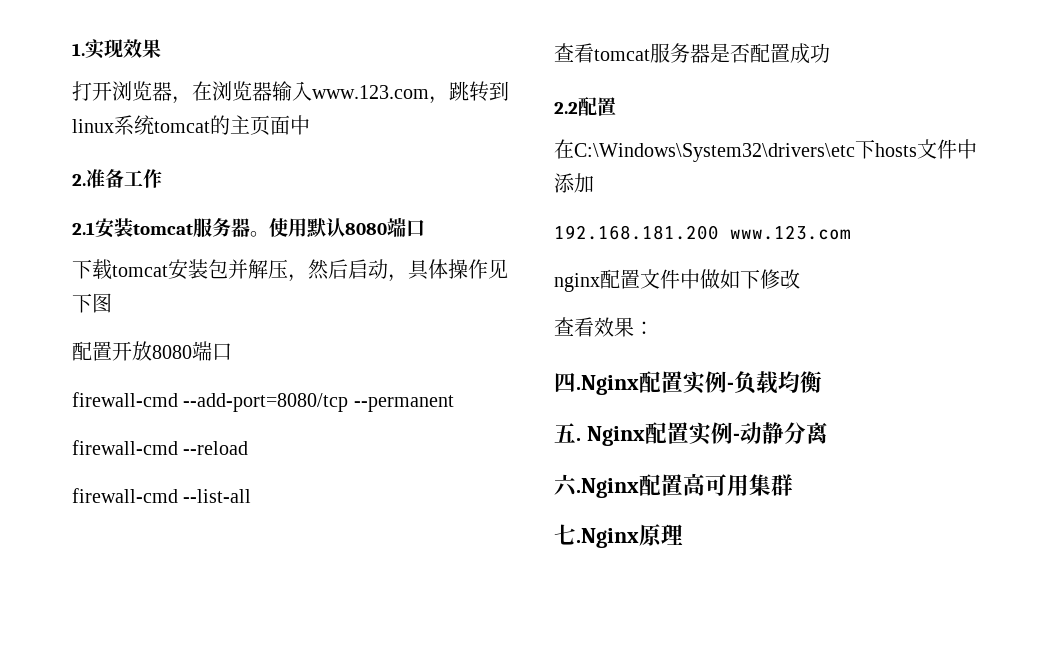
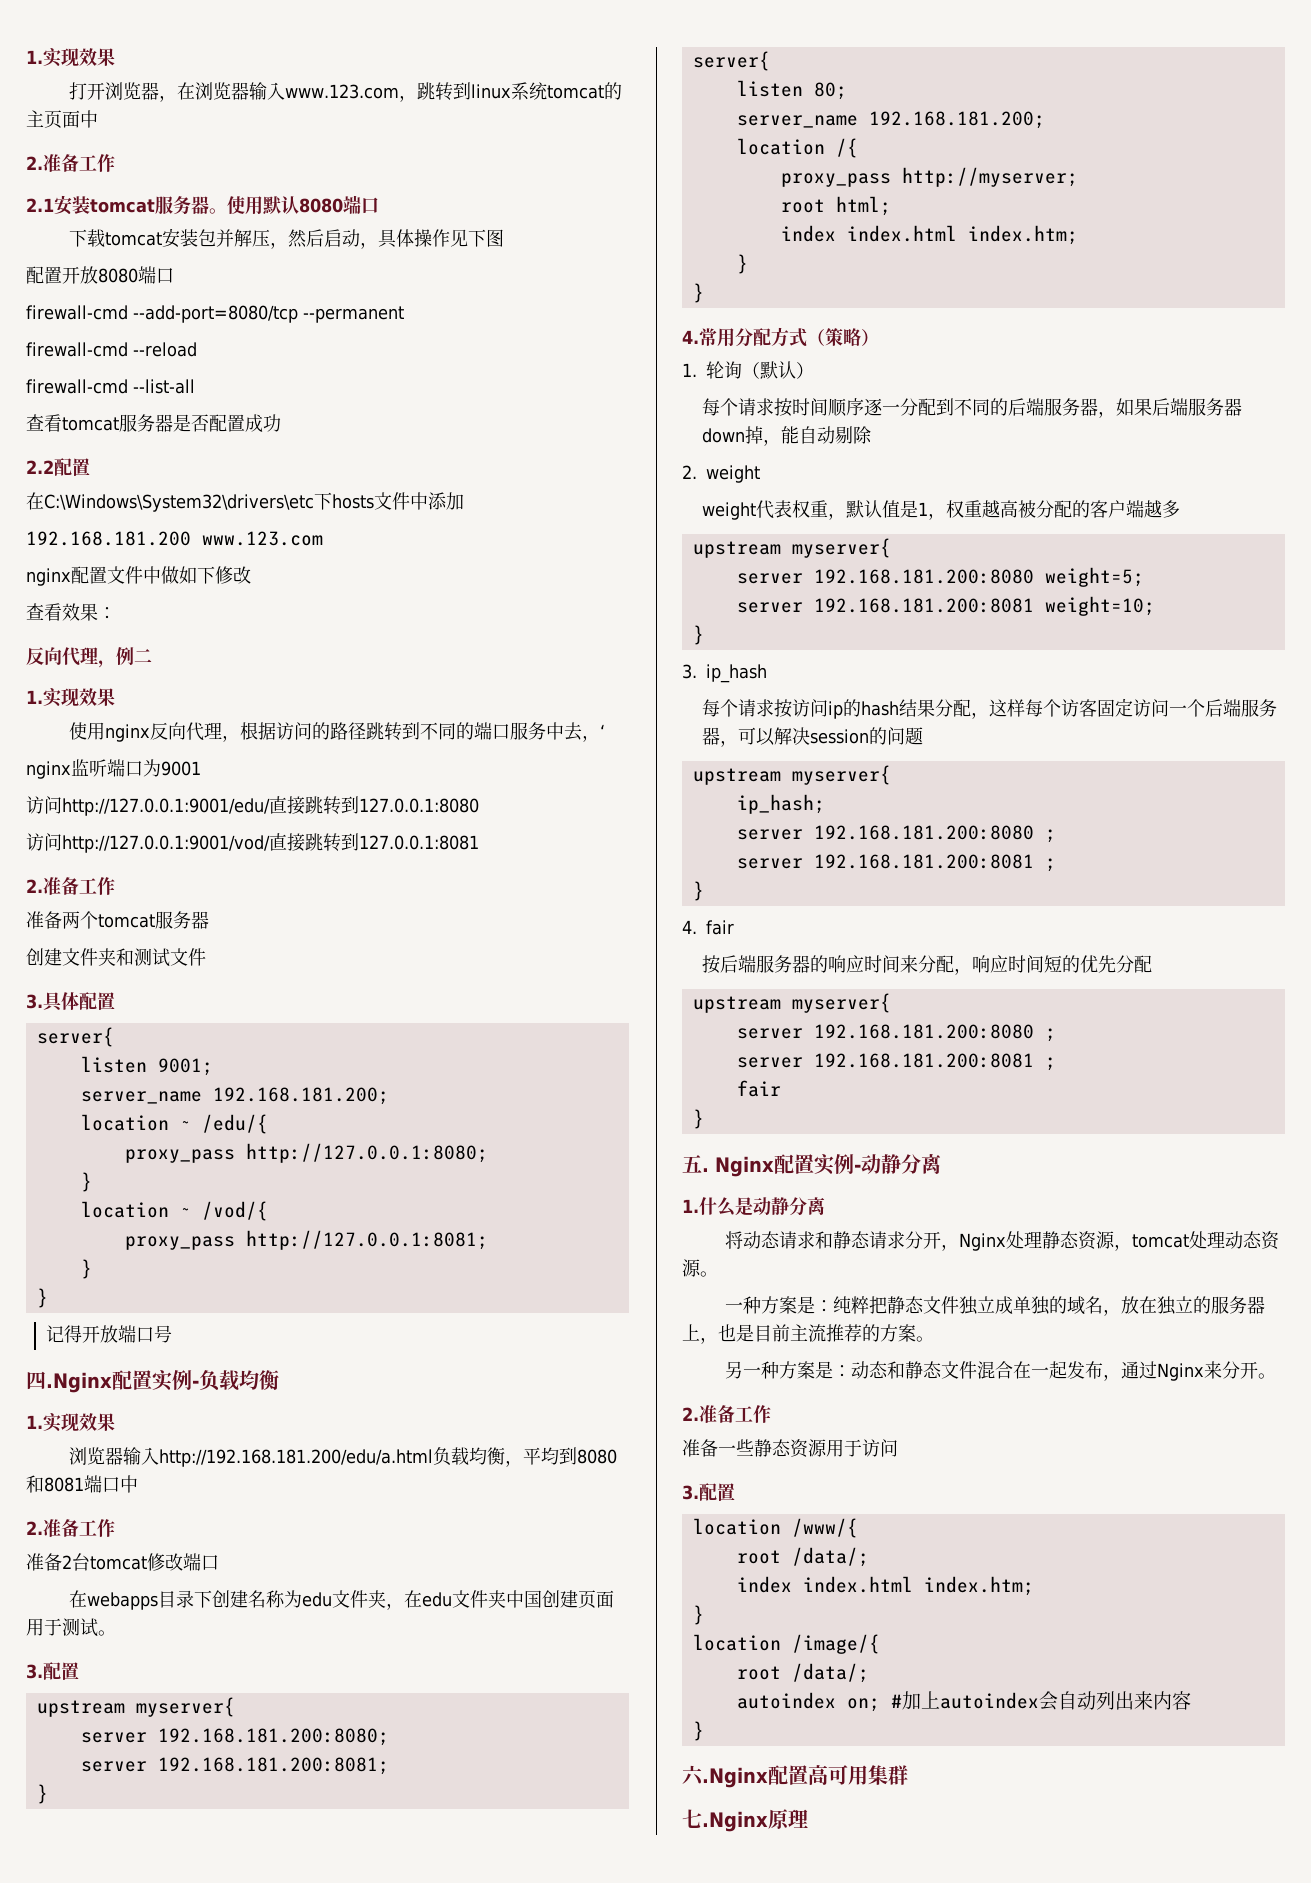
(654, 328) none -> [26,647,152,668] [26,688,115,707] [68,722,605,742] [26,759,201,779] [26,796,479,816] [26,833,479,853] [26,877,115,895] [26,911,209,929] [26,948,206,967] [26,992,115,1012] [36,1027,114,1047] [80,1056,213,1076] [80,1087,389,1105] [80,1114,268,1134] [124,1143,488,1163] [80,1172,92,1192] [80,1201,268,1221] [124,1230,488,1250] [80,1259,92,1279] [36,1288,48,1308] [46,1325,173,1343] // 反向代理，例二 // 1.实现效果 // 使用nginx反向代理，根据访问的路径跳转到不同的端口服务中去，‘ // nginx监听端口为9001 // 访问http://127.0.0.1:9001/edu/直接跳转到127.0.0.1:8080 // 访问http://127.0.0.1:9001/vod/直接跳转到127.0.0.1:8081 // 2.准备工作 // 准备两个tomcat服务器 // 创建文件夹和测试文件 // 3.具体配置 // server{ // listen 9001; // server_name 192.168.181.200; // location ~ /edu/{ // proxy_pass http://127.0.0.1:8080; // } // location ~ /vod/{ // proxy_pass http://127.0.0.1:8081; // } // } // 记得开放端口号
(822, 382) none -> [26,1413,115,1432] [68,1447,617,1467] [26,1475,138,1493] [26,1519,115,1537] [26,1553,219,1571] [68,1590,614,1610] [26,1618,116,1637] [26,1662,79,1680] [36,1697,235,1717] [80,1728,389,1746] [80,1757,389,1775] [36,1784,48,1804] [692,51,770,71] [736,80,847,100] [736,111,1045,129] [736,138,858,158] [780,167,1078,187] [780,196,891,216] [780,225,1078,245] [736,254,748,274] [692,283,704,303] [682,327,879,347] [682,361,814,379] [702,398,1243,418] [702,426,873,446] [682,465,760,483] [702,500,1181,520] [692,538,891,558] [736,567,1144,587] [736,596,1155,616] [692,625,704,645] [682,664,767,683] [702,698,1278,719] [702,727,924,747] [692,765,891,785] [736,794,825,814] [736,825,1056,843] [736,854,1056,872] [692,881,704,901] [682,920,734,935] [702,955,1153,975] [692,993,891,1013] [736,1024,1056,1042] [736,1053,1056,1071] [736,1080,781,1097] [692,1109,704,1129] // 1.实现效果 // 浏览器输入http://192.168.181.200/edu/a.html负载均衡，平均到8080和8081端口中 // 2.准备工作 // 准备2台tomcat修改端口 // 在webapps目录下创建名称为edu文件夹，在edu文件夹中国创建页面用于测试。 // 3.配置 // upstream myserver{ // server 192.168.181.200:8080; // server 192.168.181.200:8081; // } // server{ // listen 80; // server_name 192.168.181.200; // location /{ // proxy_pass http://myserver; // root html; // index index.html index.htm; // } // } // 4.常用分配方式（策略） // 1.轮询（默认） // 每个请求按时间顺序逐一分配到不同的后端服务器，如果后端服务器down掉，能自动剔除 // 2. weight // weight代表权重，默认值是1，权重越高被分配的客户端越多 // upstream myserver{ // server 192.168.181.200:8080 weight=5; // server 192.168.181.200:8081 weight=10; // } // 3. ip_hash // 每个请求按访问ip的hash结果分配，这样每个访客固定访问一个后端服务器，可以解决session的问题 // upstream myserver{ // ip_hash; // server 192.168.181.200:8080 ; // server 192.168.181.200:8081 ; // } // 4. fair // 按后端服务器的响应时间来分配，响应时间短的优先分配 // upstream myserver{ // server 192.168.181.200:8080 ; // server 192.168.181.200:8081 ; // fair // }
(828, 433) none -> [682,1197,825,1216] [724,1231,1280,1251] [682,1259,718,1277] [724,1296,1265,1316] [682,1324,934,1344] [724,1361,1276,1381] [682,1405,771,1423] [682,1439,898,1458] [682,1483,735,1501] [692,1518,858,1538] [736,1547,869,1567] [736,1576,1034,1596] [692,1605,704,1625] [692,1634,880,1654] [736,1663,869,1683] [736,1691,1191,1712] [692,1721,704,1741] // 1.什么是动静分离 // 将动态请求和静态请求分开，Nginx处理静态资源，tomcat处理动态资源。 // 一种方案是：纯粹把静态文件独立成单独的域名，放在独立的服务器上，也是目前主流推荐的方案。 // 另一种方案是：动态和静态文件混合在一起发布，通过Nginx来分开。 // 2.准备工作 // 准备一些静态资源用于访问 // 3.配置 // location /www/{ // root /data/; // index index.html index.htm; // } // location /image/{ // root /data/; // autoindex on; #加上autoindex会自动列出来内容 // }

